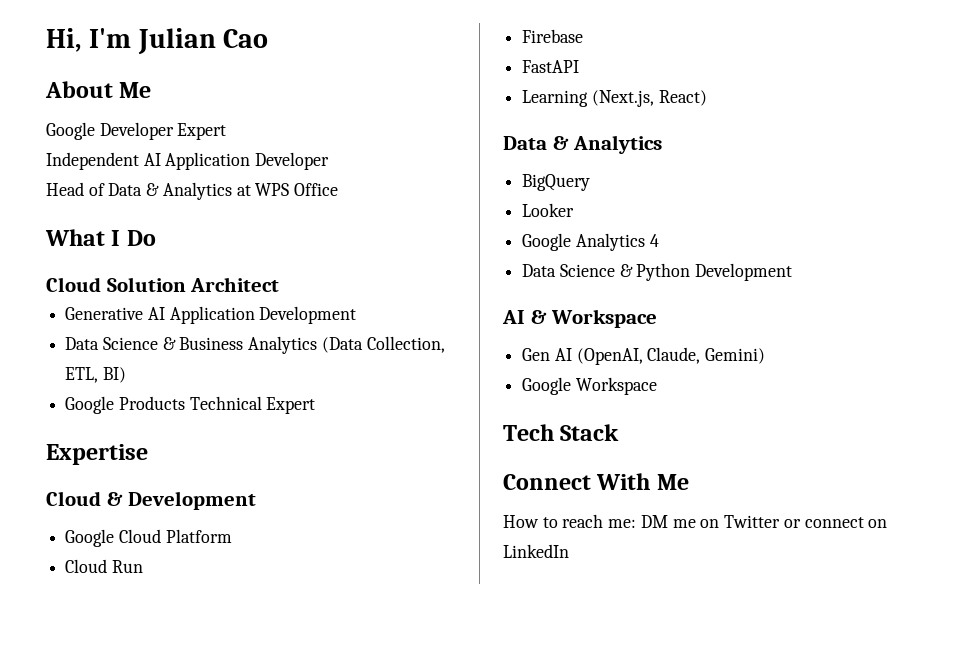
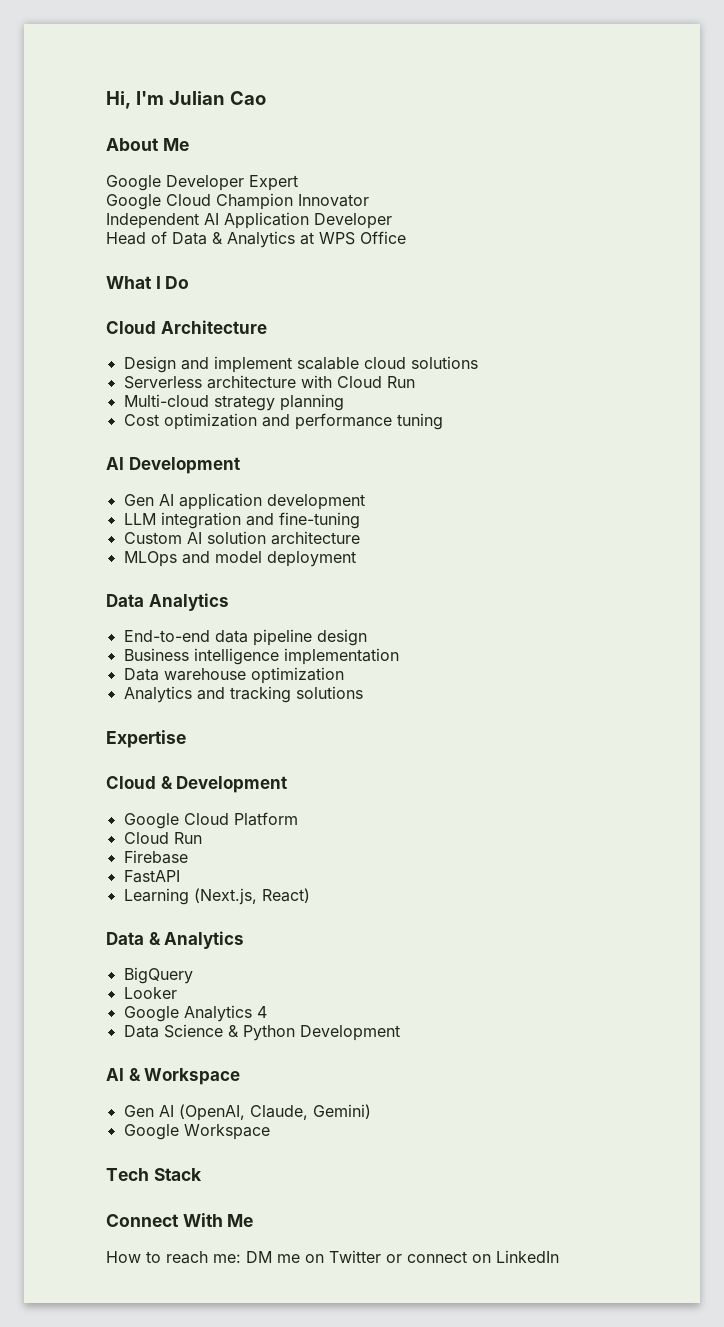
(227, 131) none -> [106,193,369,210] // Google Cloud Champion Innovator
[106,277,280,292] [65,306,357,324] [65,336,445,354] [65,367,126,383] [65,396,316,414] Solution Architect // Generative AI Application Development // Data Science & Business Analytics (Data Collection, ETL, BI) // Google Products Technical Expert -> [160,320,267,334] [123,356,478,373] [123,375,415,389] [123,394,344,411] [123,413,443,430] [106,457,240,474] [123,493,365,510] [123,512,360,529] [123,531,360,545] [123,551,356,567] [106,593,229,611] [123,629,367,646] [123,648,399,665] [123,667,344,684] [123,686,363,703] Architecture // Design and implement scalable cloud solutions // Serverless architecture with Cloud Run // Multi-cloud strategy planning // Cost optimization and performance tuning // AI Development // Gen AI application development // LLM integration and fine-tuning // Custom AI solution architecture // MLOps and model deployment // Data Analytics // End-to-end data pipeline design // Business intelligence implementation // Data warehouse optimization // Analytics and tracking solutions

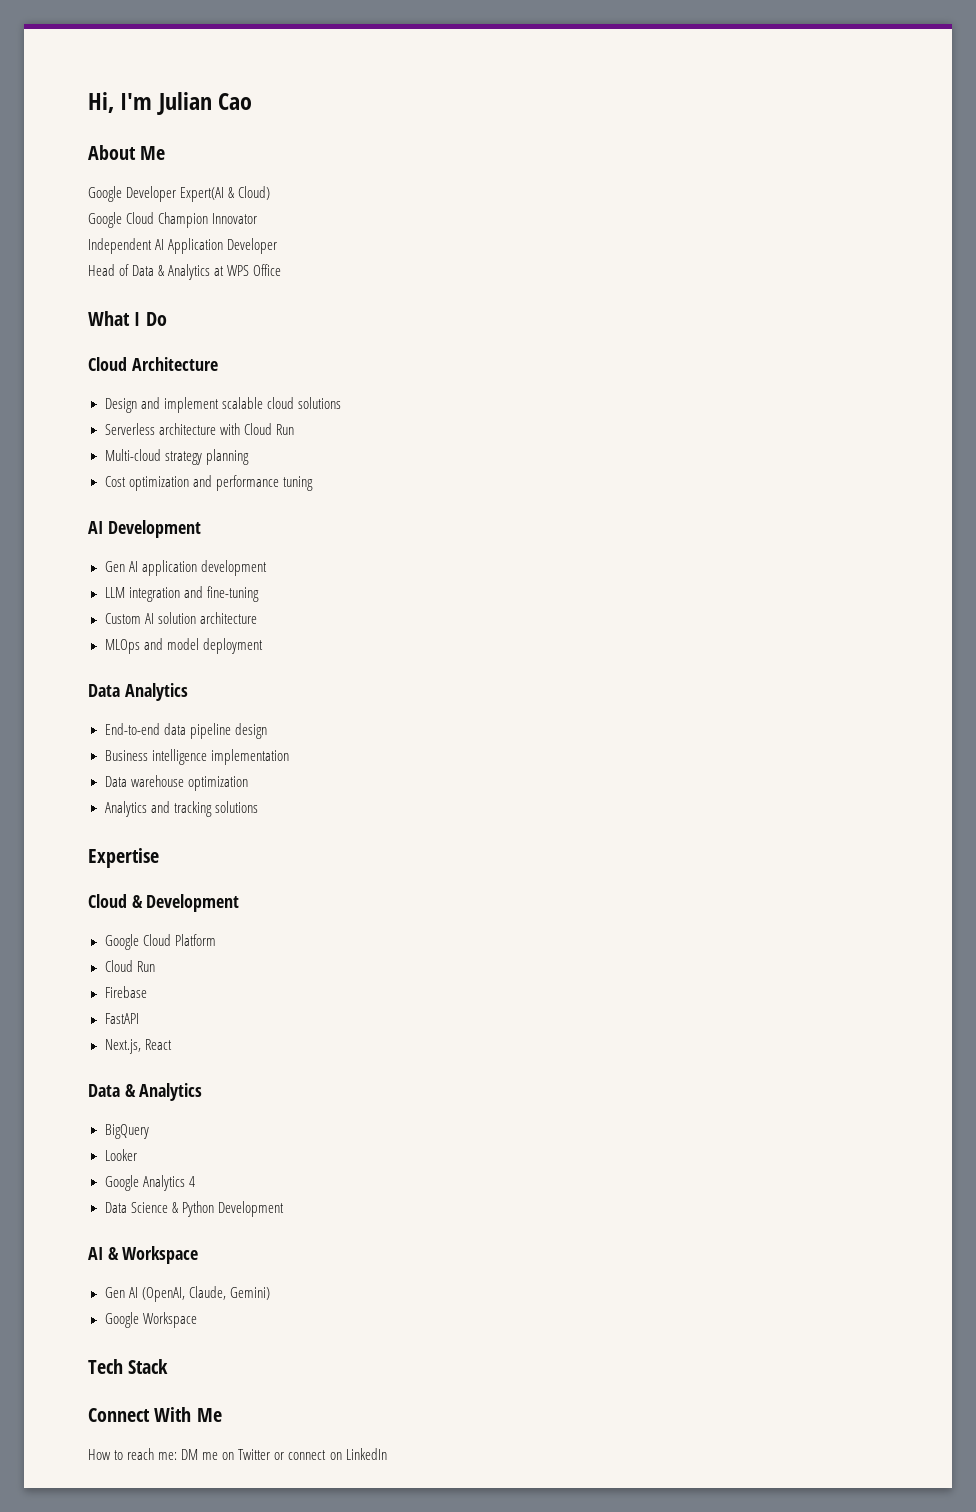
[249,175,298,191] Expert -> [180,186,271,202] Expert(AI & Cloud)
[123,888,310,905] Learning (Next.js, React) -> [104,1039,172,1054] Next.js, React

